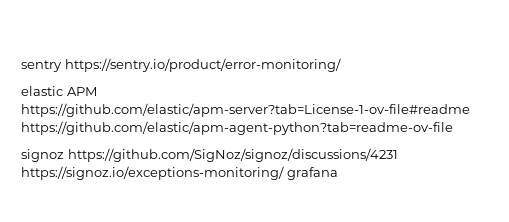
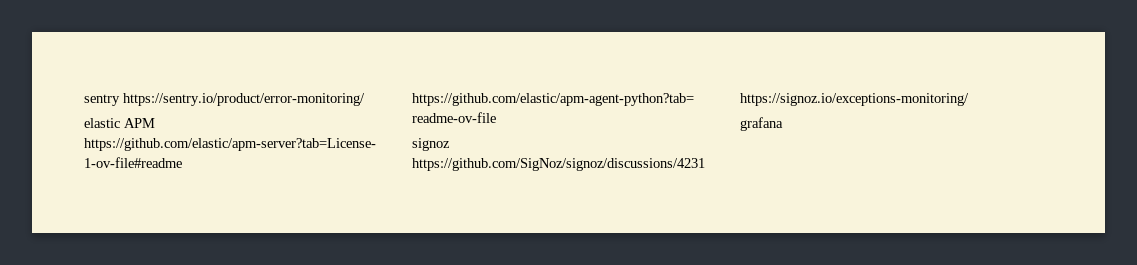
(284, 173) none -> (969, 99) //

